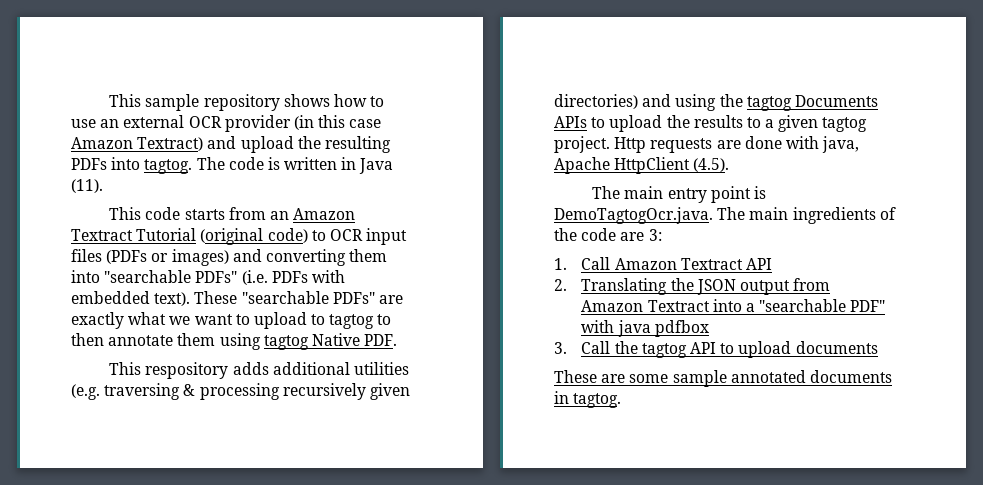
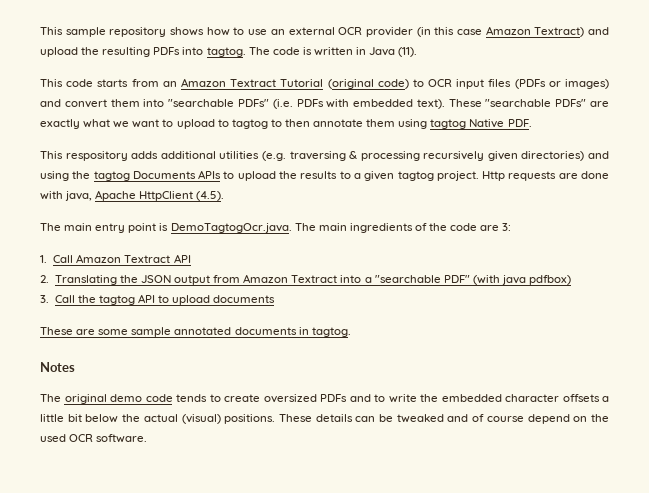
[265,249,346,266] converting -> [64,99,107,108] convert
[581,320,709,337] with java pdfbox -> [472,275,572,285] (with java pdfbox)
(622, 400) none -> [40,362,75,372] [40,394,609,404] [40,414,609,424] [40,434,148,443] // Notes // The original demo code tends to create oversized PDFs and to write the embedded character offsets a little bit below the actual (visual) positions. These details can be tweaked and of course depend on the used OCR software.

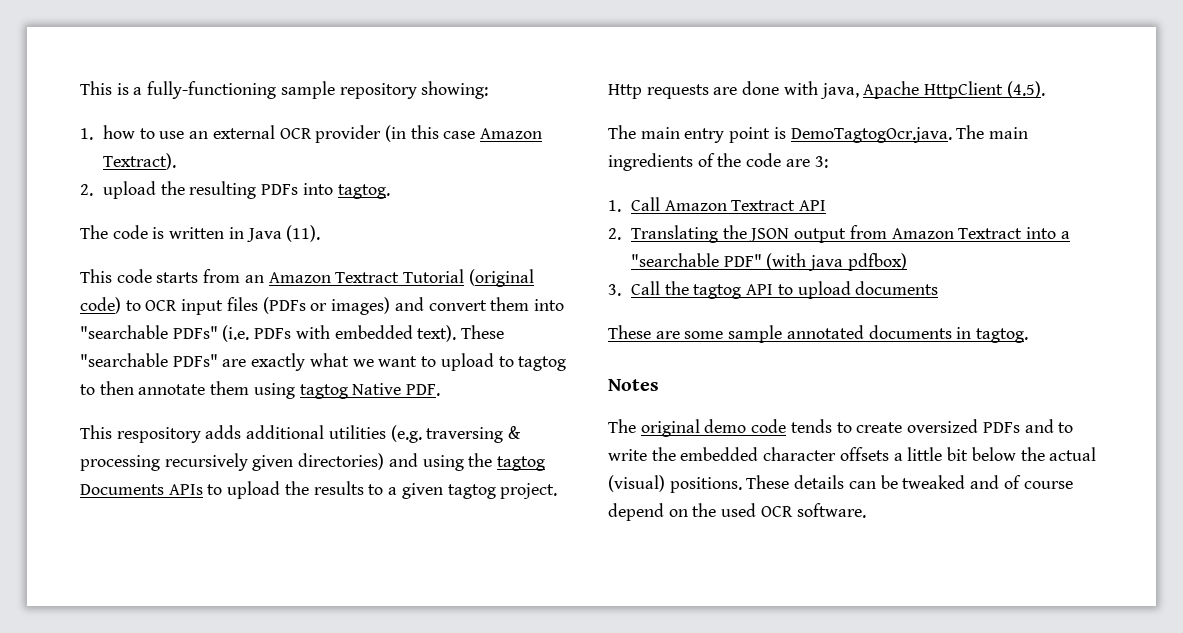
[40,27,205,37] This sample repository shows -> [80,81,489,99] [80,128,93,140] This is a fully-functioning sample repository showing: // 1.
[534,27,609,37] Textract) and -> [102,153,176,170] [80,184,93,196] Textract). // 2.
(246, 52) none -> (390, 191) //

